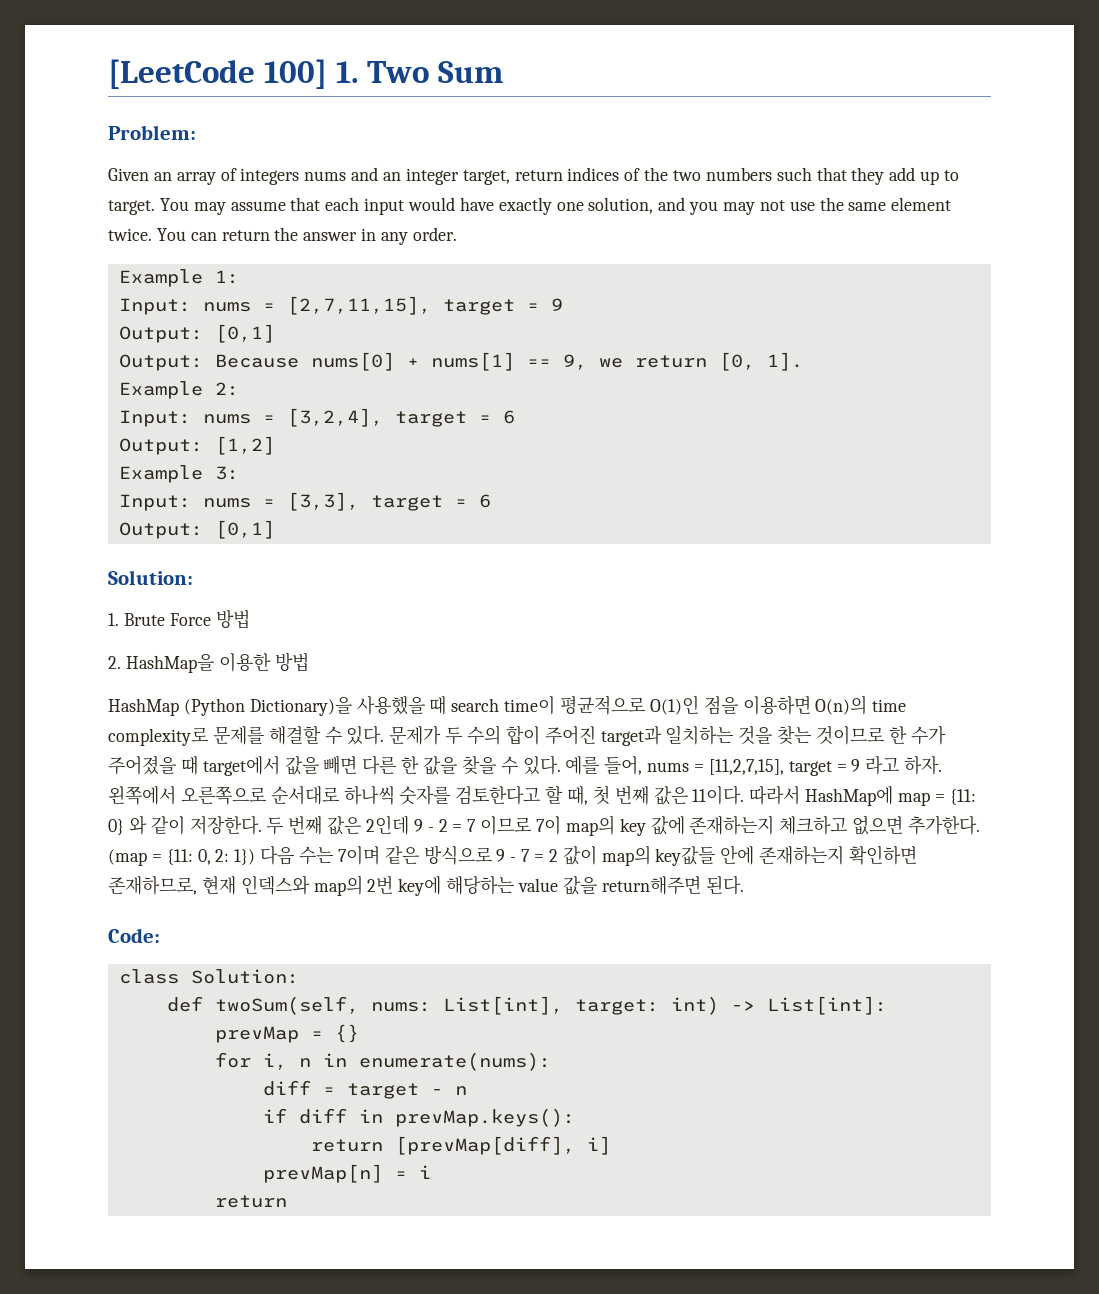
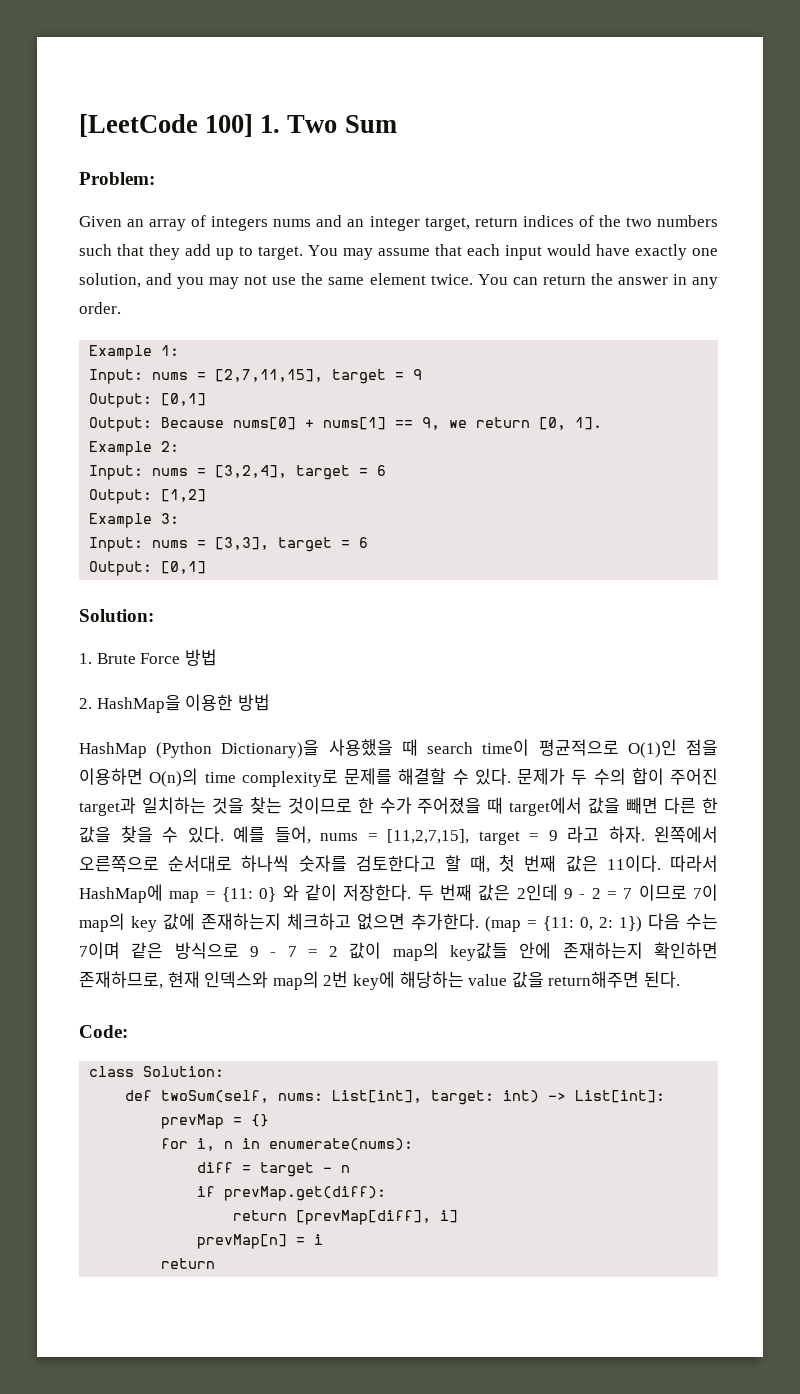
[298,1108,575,1127] diff in prevMap.keys(): -> [224,1186,387,1201] prevMap.get(diff):

